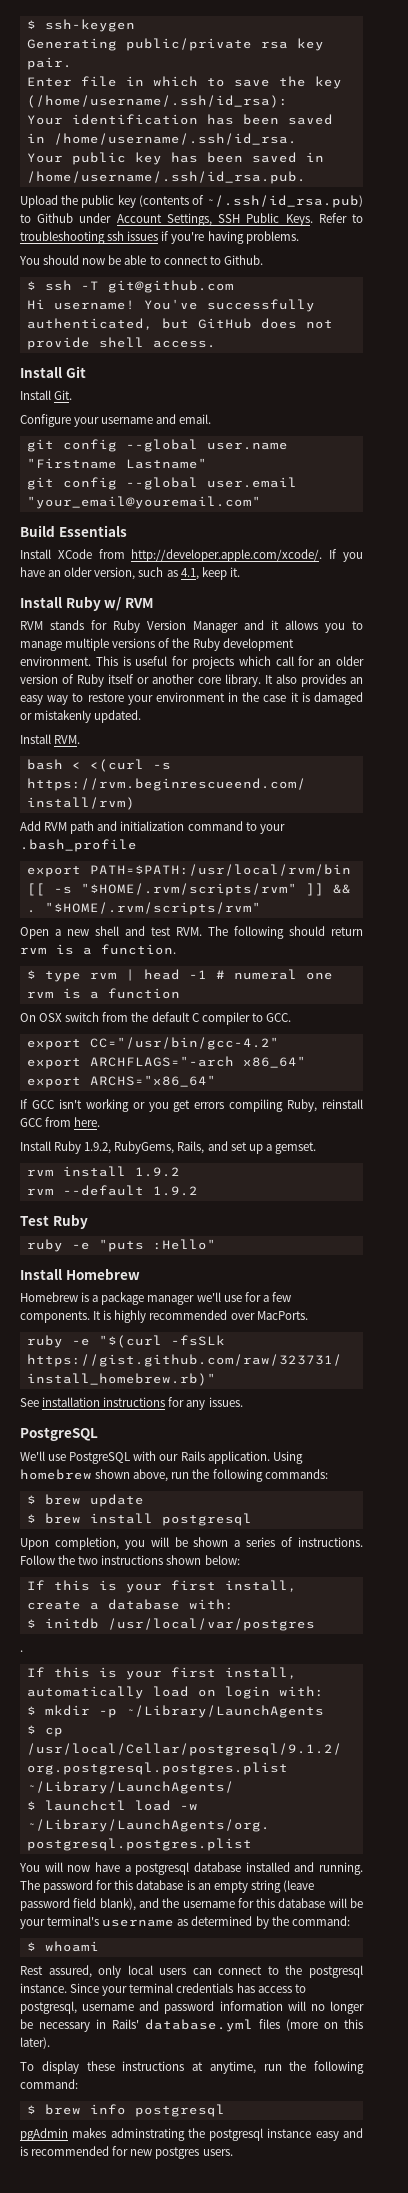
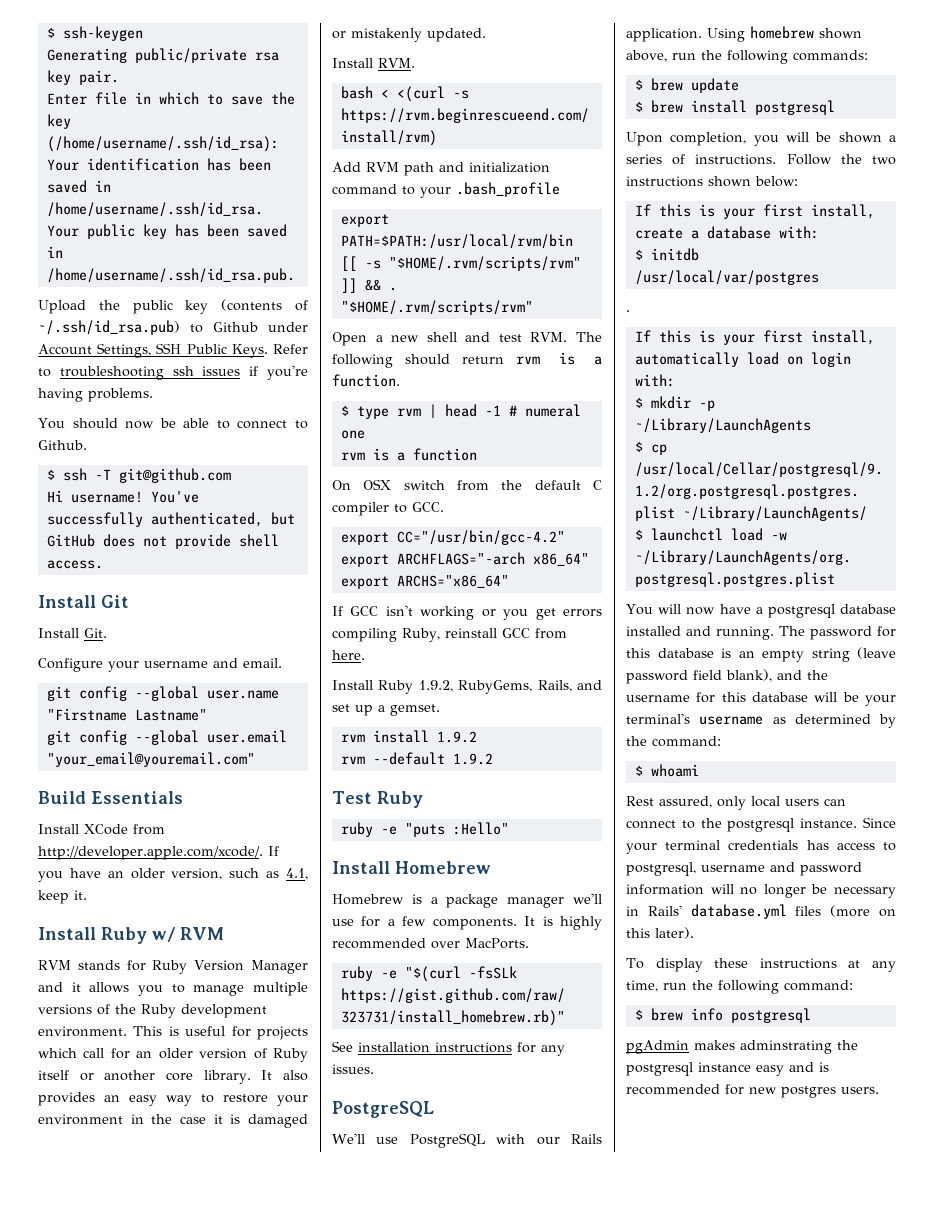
[209,2061,256,2074] anytime, -> [872,961,896,972] [626,980,658,992] any time,

